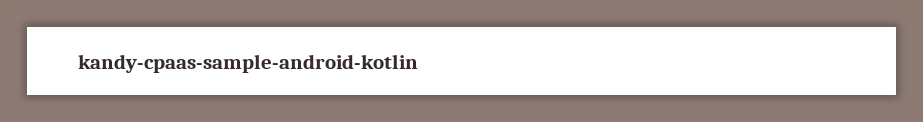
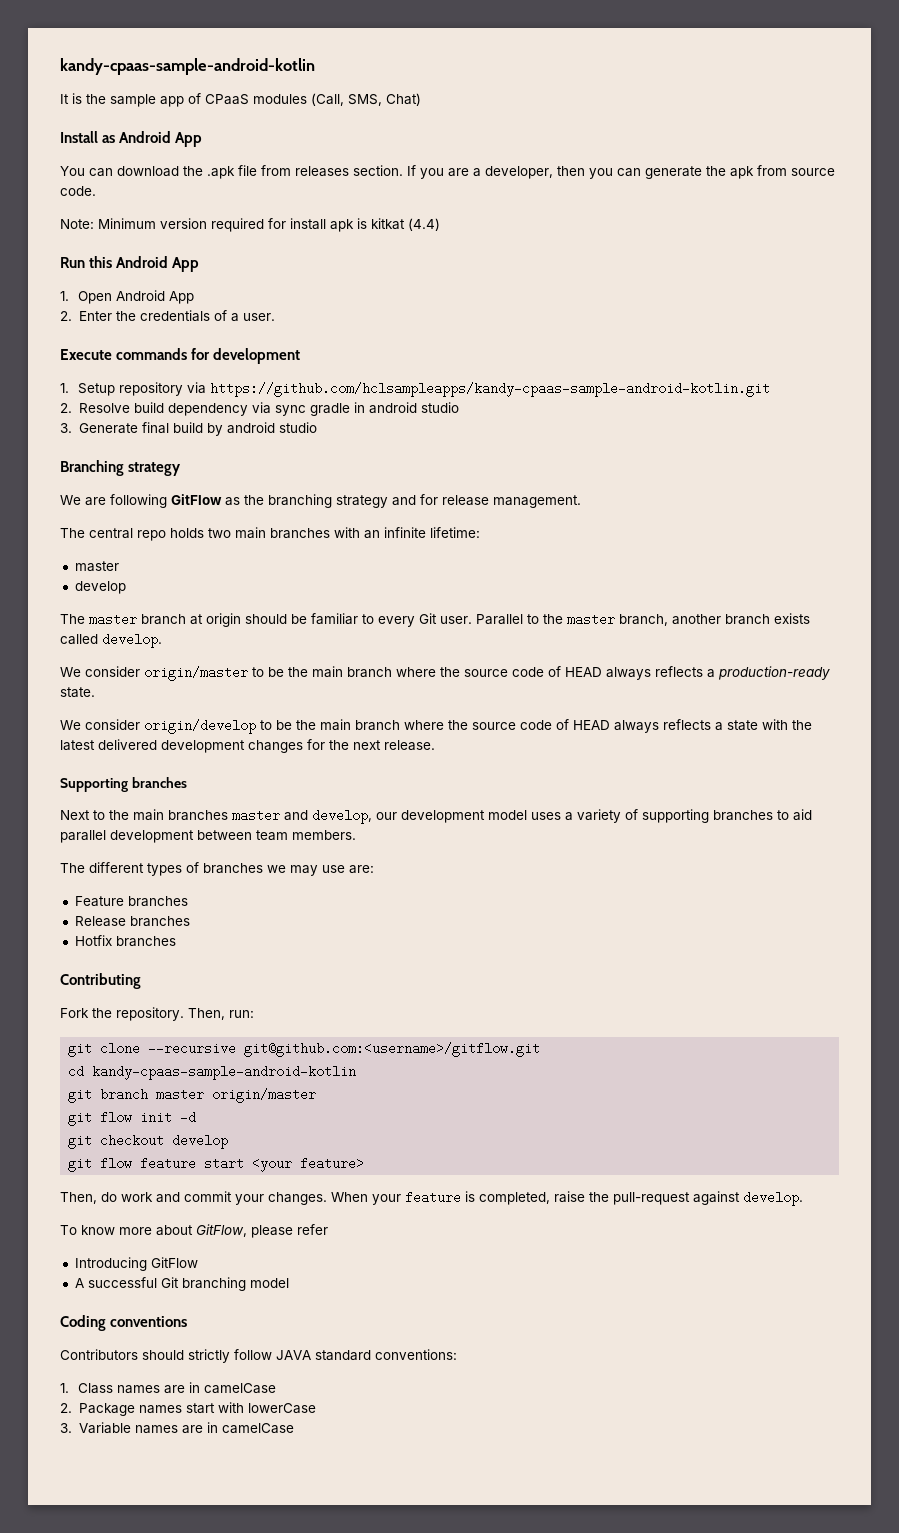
[78,54,418,73] kandy-cpaas-sample-android-kotlin -> [60,58,315,75] [60,93,421,107] [60,131,203,147] [60,165,835,179] [60,186,96,196] [60,218,440,232] [60,256,200,272] [60,290,195,304] [60,310,275,322] [60,348,301,364] [60,382,771,397] [60,402,459,416] [60,422,317,436] [60,460,182,476] [60,494,581,508] [60,527,480,541] [74,561,119,572] [74,581,126,594] [60,613,810,627] [60,633,162,648] [60,666,830,681] [60,687,95,698] [60,719,812,734] [60,739,435,753] [60,777,187,792] [60,809,812,824] [60,830,356,843] [60,862,374,876] [74,896,188,907] [74,916,190,927] [74,935,176,947] [60,973,141,989] [60,1007,254,1021] [68,1042,541,1057] [68,1065,357,1080] [68,1088,317,1103] [68,1111,197,1126] [68,1134,229,1149] [68,1157,365,1172] [60,1191,803,1206] [60,1224,328,1238] [74,1257,198,1271] [74,1277,289,1291] [60,1315,188,1331] [60,1349,457,1363] [60,1382,277,1394] [60,1402,316,1416] [60,1422,294,1434] kandy-cpaas-sample-android-kotlin // It is the sample app of CPaaS modules (Call, SMS, Chat) // Install as Android App // You can download the .apk file from releases section. If you are a developer, then you can generate the apk from source code. // Note: Minimum version required for install apk is kitkat (4.4) // Run this Android App // 1. Open Android App // 2. Enter the credentials of a user. // Execute commands for development // 1. Setup repository via https://github.com/hclsampleapps/kandy-cpaas-sample-android-kotlin.git // 2. Resolve build dependency via sync gradle in android studio // 3. Generate final build by android studio // Branching strategy // We are following GitFlow as the branching strategy and for release management. // The central repo holds two main branches with an infinite lifetime: // master // develop // The master branch at origin should be familiar to every Git user. Parallel to the master branch, another branch exists called develop. // We consider origin/master to be the main branch where the source code of HEAD always reflects a production-ready state. // We consider origin/develop to be the main branch where the source code of HEAD always reflects a state with the latest delivered development changes for the next release. // Supporting branches // Next to the main branches master and develop, our development model uses a variety of supporting branches to aid parallel development between team members. // The different types of branches we may use are: // Feature branches // Release branches // Hotfix branches // Contributing // Fork the repository. Then, run: // git clone --recursive git@github.com:<username>/gitflow.git // cd kandy-cpaas-sample-android-kotlin // git branch master origin/master // git flow init -d // git checkout develop // git flow feature start <your feature> // Then, do work and commit your changes. When your feature is completed, raise the pull-request against develop. // To know more about GitFlow, please refer // Introducing GitFlow // A successful Git branching model // Coding conventions // Contributors should strictly follow JAVA standard conventions: // 1. Class names are in camelCase // 2. Package names start with lowerCase // 3. Variable names are in camelCase

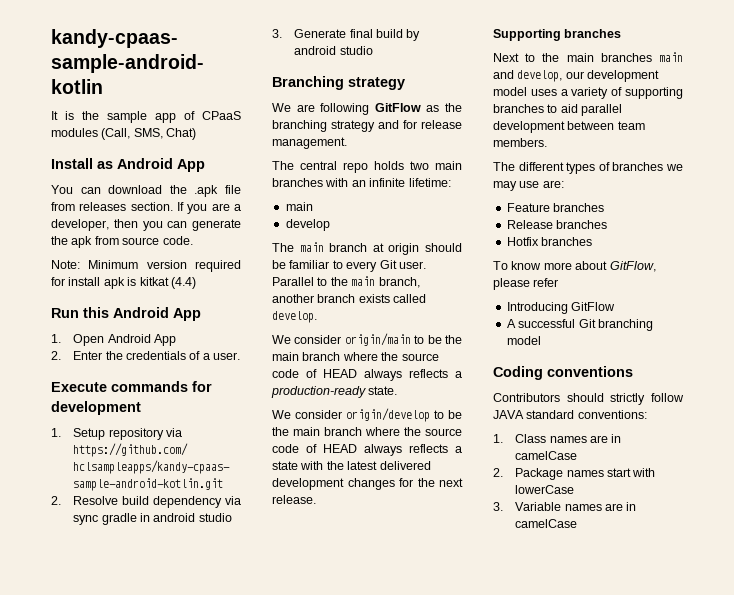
[74,561,119,572] master -> [285,202,313,211] main
[89,613,137,626] master -> [299,242,324,252] main
[567,613,615,626] master -> [351,276,376,286] main
[144,666,248,681] origin/master -> [344,333,411,346] origin/main
[232,809,280,822] master -> [659,52,683,62] main
[60,973,141,989] [60,1007,254,1021] [68,1042,541,1057] [68,1065,357,1080] [68,1088,317,1103] [68,1111,197,1126] [68,1134,229,1149] [68,1157,365,1172] [60,1191,803,1206] // Contributing // Fork the repository. Then, run: // git clone --recursive git@github.com:<username>/gitflow.git // cd kandy-cpaas-sample-android-kotlin // git branch master origin/master // git flow init -d // git checkout develop // git flow feature start <your feature> // Then, do work and commit your changes. When your feature is completed, raise the pull-request against develop. -> (593, 241) none

